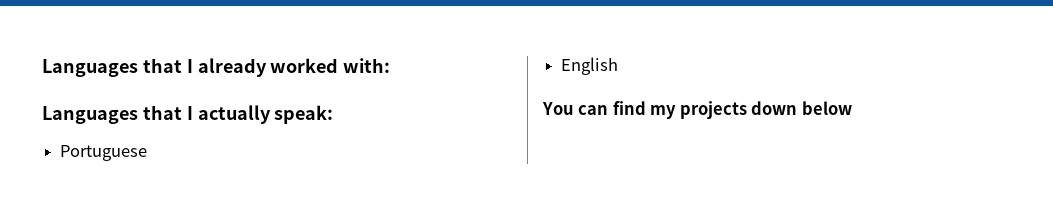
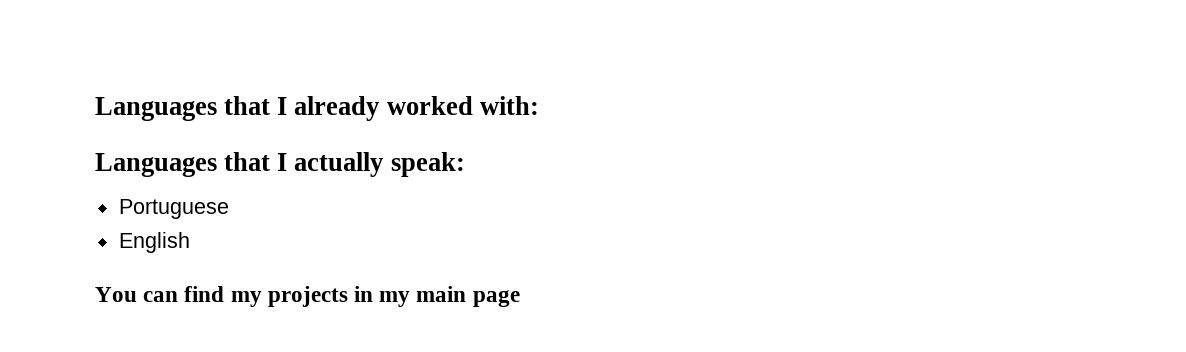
[751,101,852,115] down below -> [354,286,520,307] in my main page

